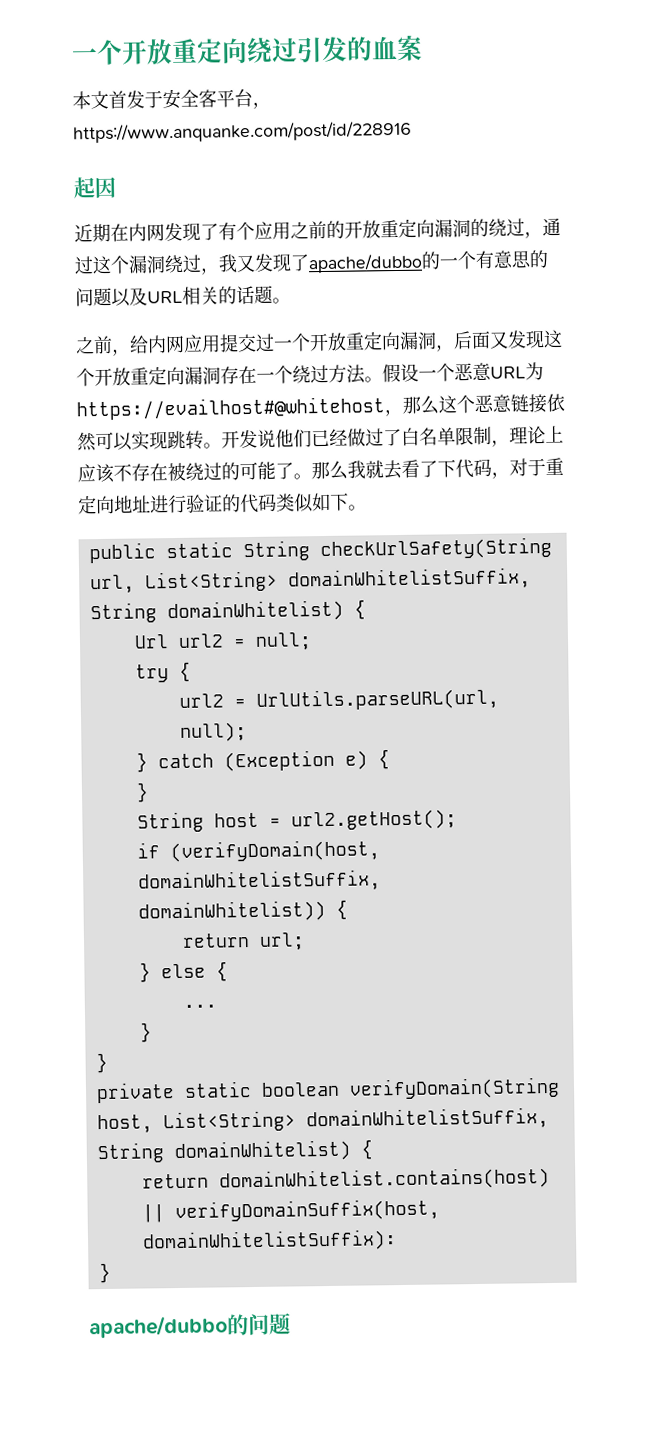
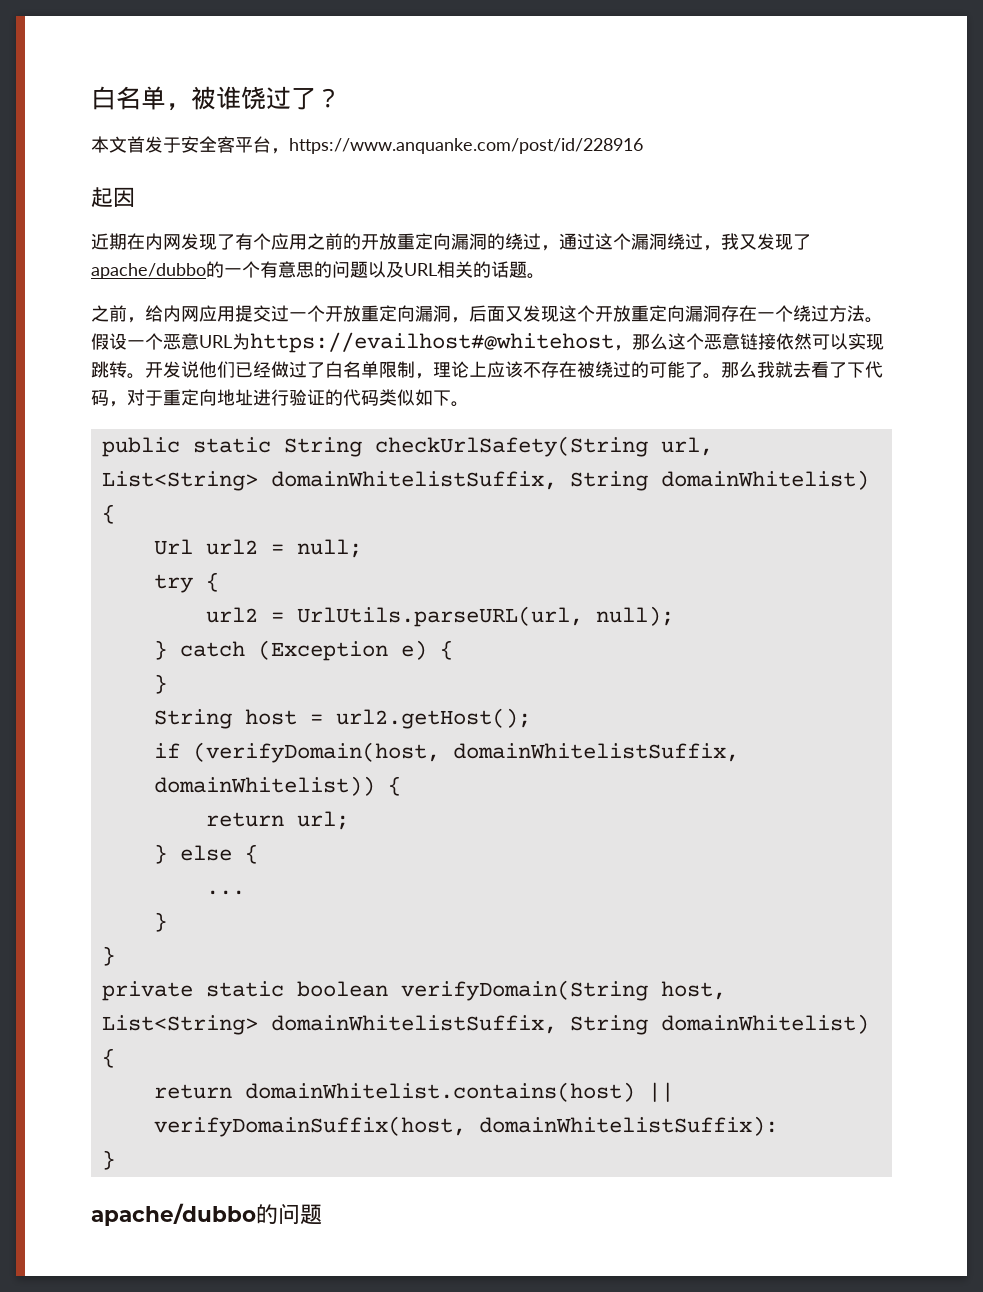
[72,35,423,66] 一个开放重定向绕过引发的血案 -> [91,86,341,111] 白名单，被谁饶过了？

